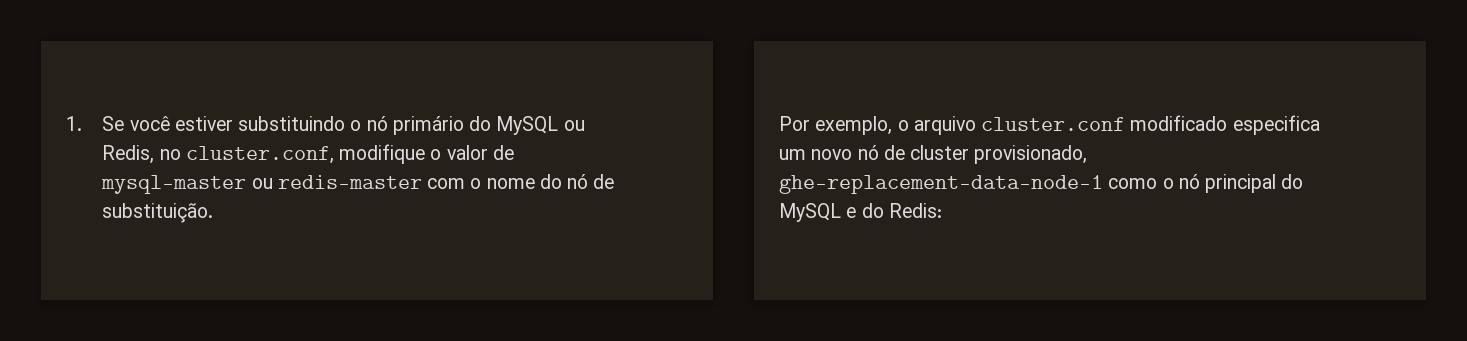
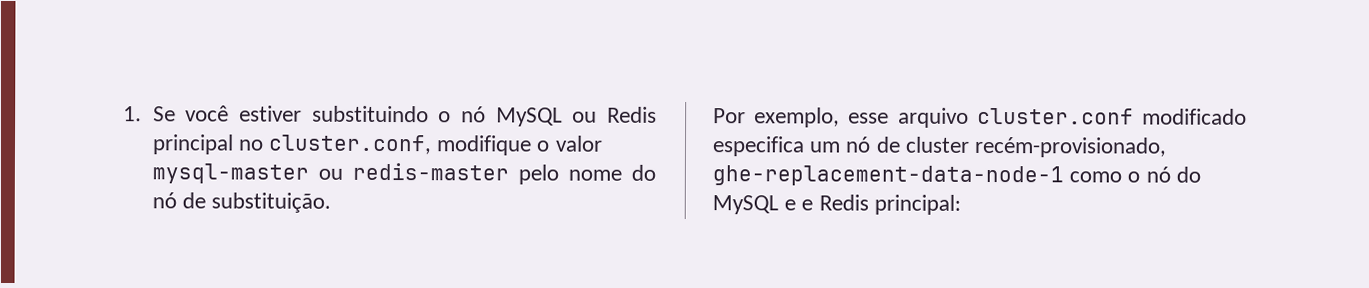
[392,116,585,135] [102,145,155,164] primário do MySQL ou Redis, -> [495,106,657,127] [151,134,234,155] MySQL ou Redis principal
[492,145,514,160] de -> (603, 143) none
[427,178,482,189] com o -> [517,164,559,185] pelo
[897,120,909,131] o -> [848,112,890,124] esse
[811,149,853,160] novo -> (842, 147) none
[974,145,1088,164] provisionado, -> [974,136,1168,158] recém-provisionado,
[1205,174,1277,193] principal -> (1171, 174) none
[861,203,942,218] do Redis: -> [801,194,961,215] e Redis principal:

